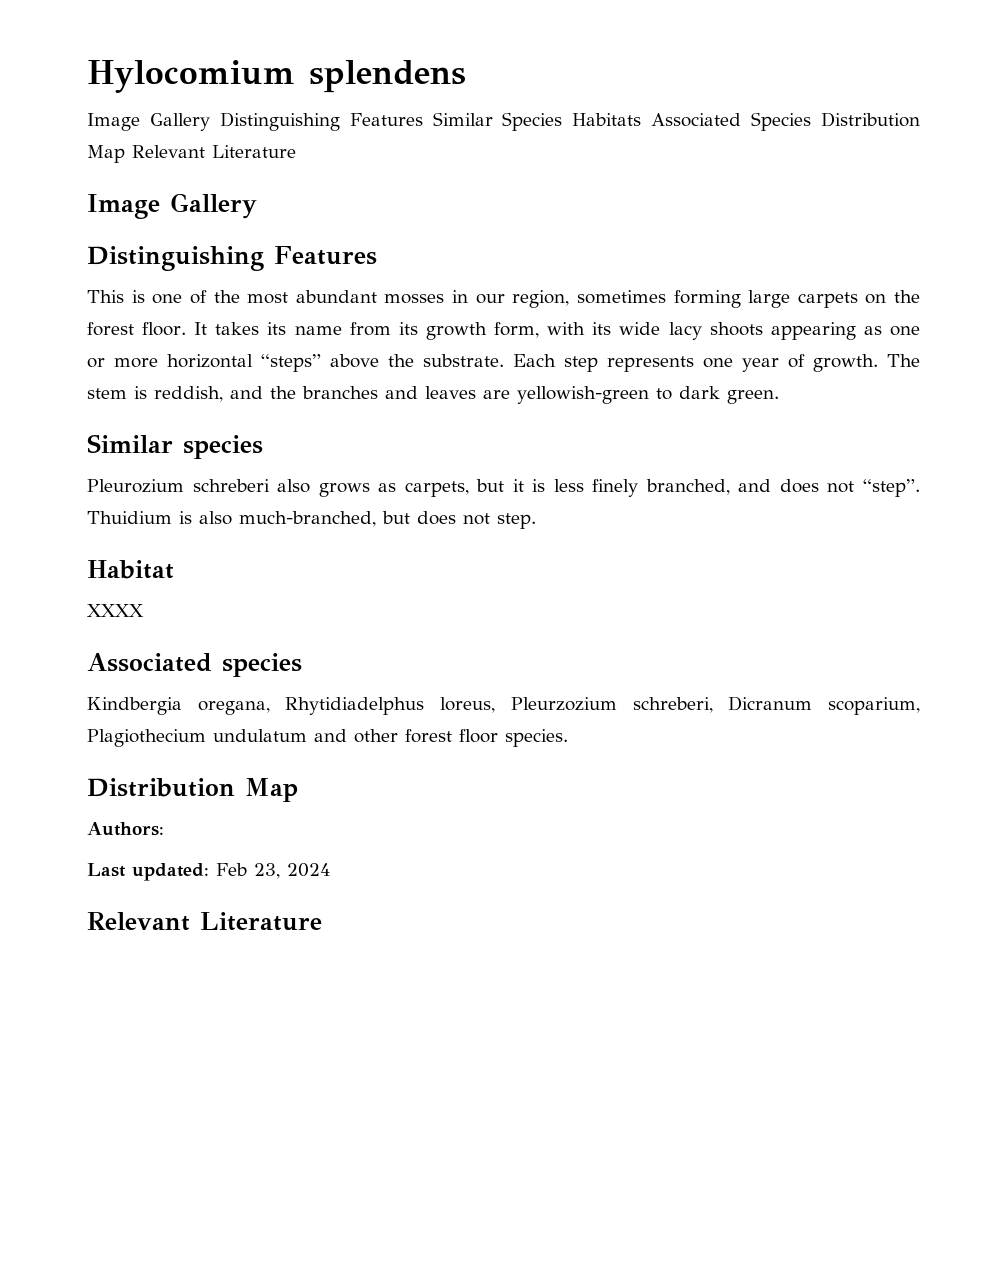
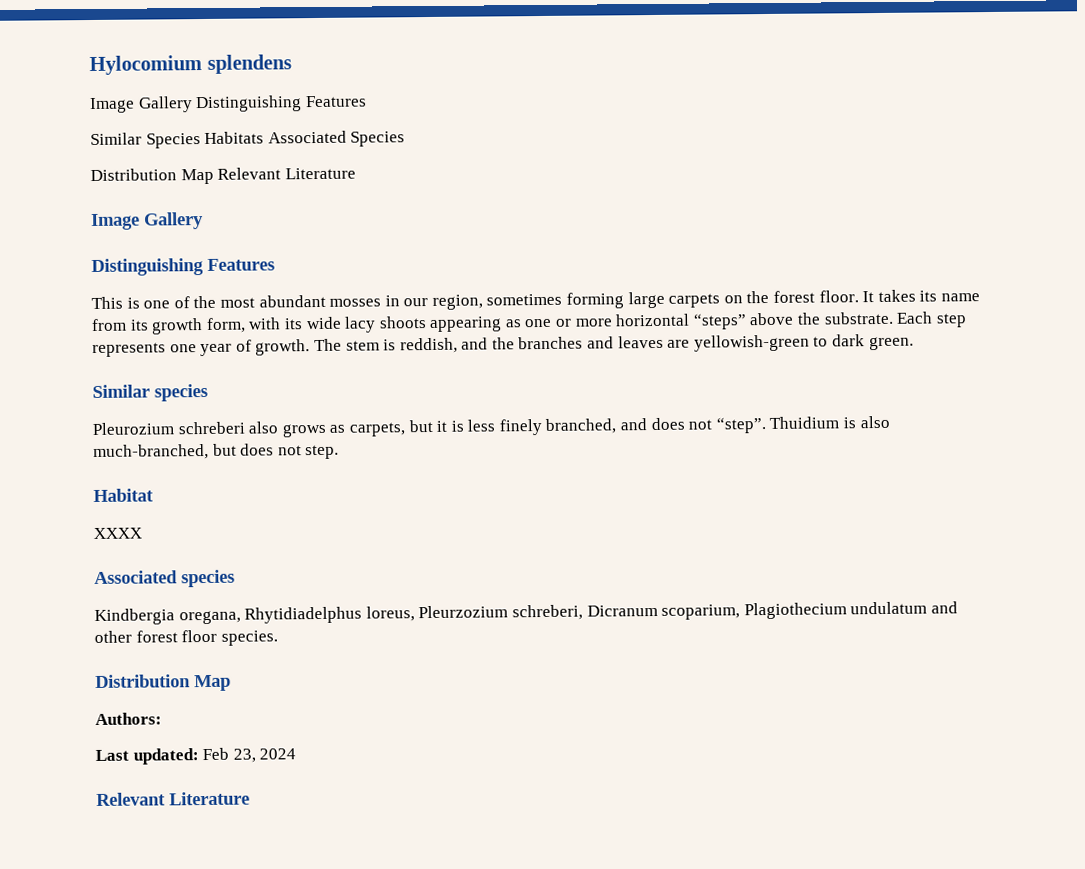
(423, 119) none -> (367, 101) //
(812, 121) none -> (406, 139) //

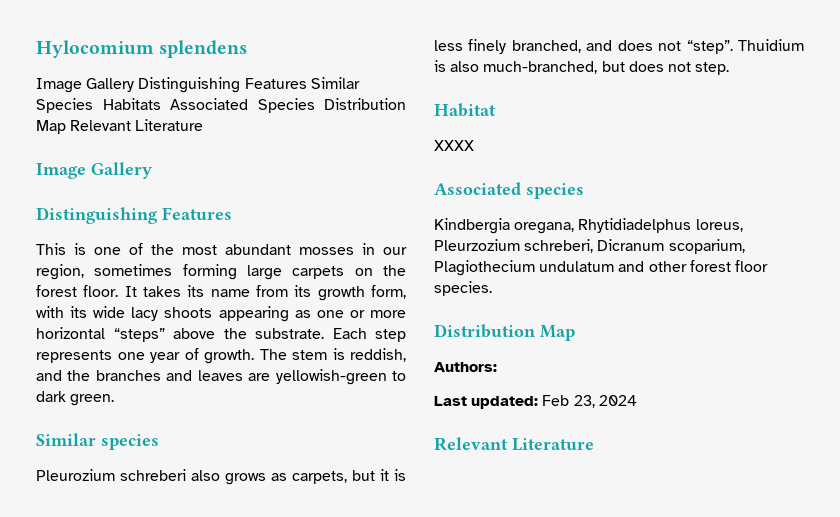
(367, 101) // -> (307, 83) none
(406, 139) // -> (315, 105) none

